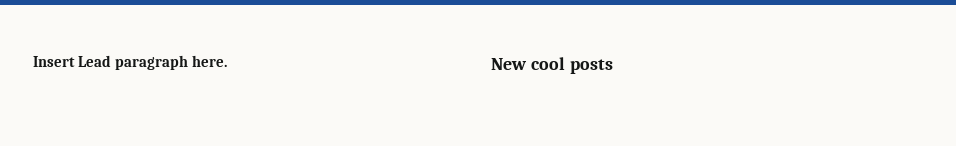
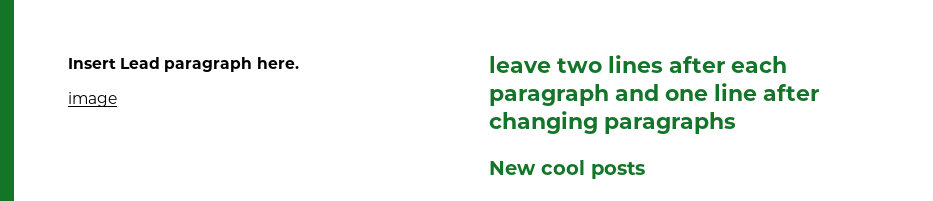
(227, 61) none -> [68,92,117,107] [489,55,787,73] [489,83,819,106] [489,111,736,134] // image // leave two lines after each paragraph and one line after changing paragraphs

